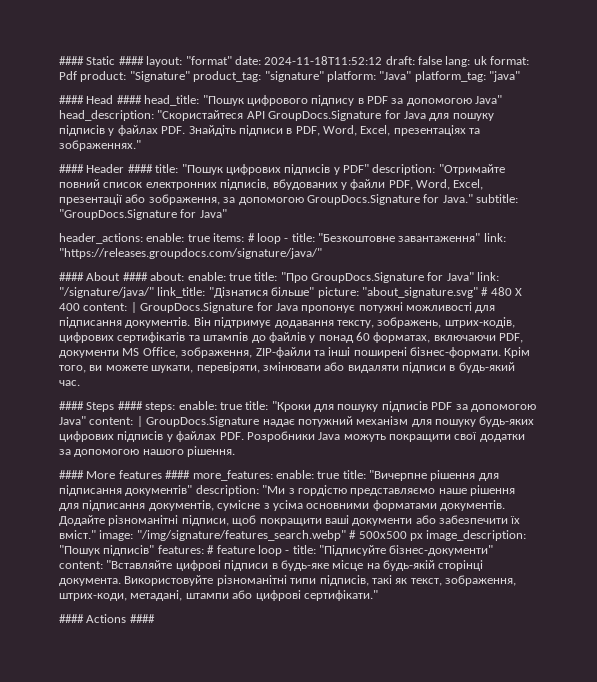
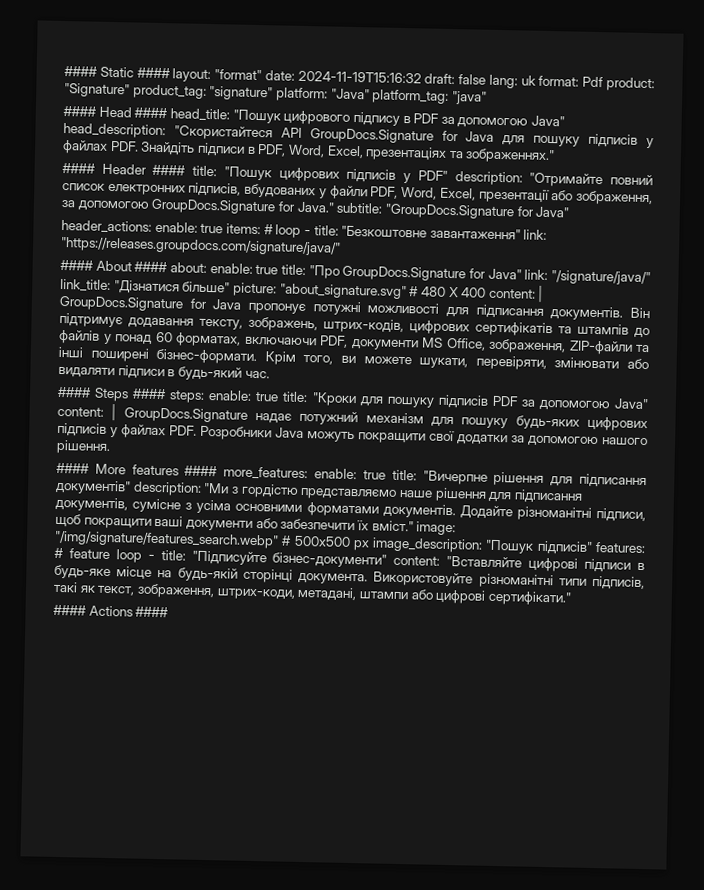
[264,56,383,65] 2024-11-18T11:52:12 -> [297,70,422,84] 2024-11-19T15:16:32

